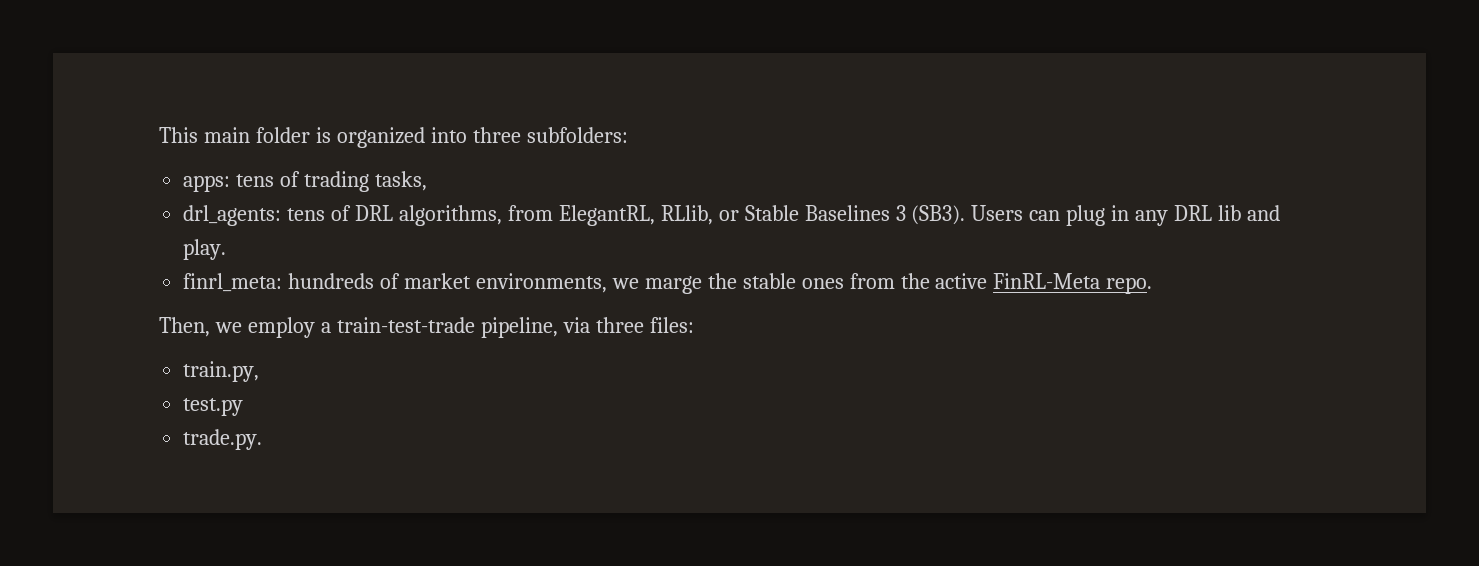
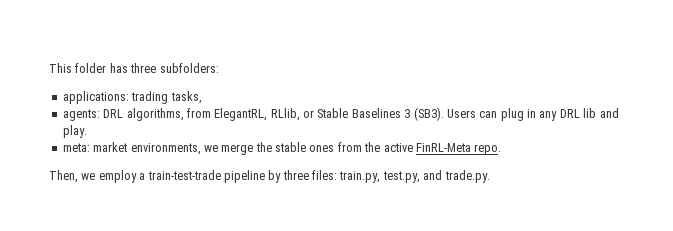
[203,127,467,148] main folder is organized into -> [75,63,128,73] folder has
[183,171,301,192] apps: tens of -> [62,91,129,104] applications:
[183,205,352,226] drl_agents: tens of -> [62,109,100,121] agents:
[183,273,401,292] finrl_meta: hundreds of -> [62,143,90,152] meta:
[644,276,702,294] marge -> [221,144,254,155] merge
[480,317,590,338] pipeline, via -> [223,170,282,183] pipeline by
(694, 325) // -> (337, 175) none
[183,398,244,416] // test.py // -> [382,170,443,183] test.py, and

